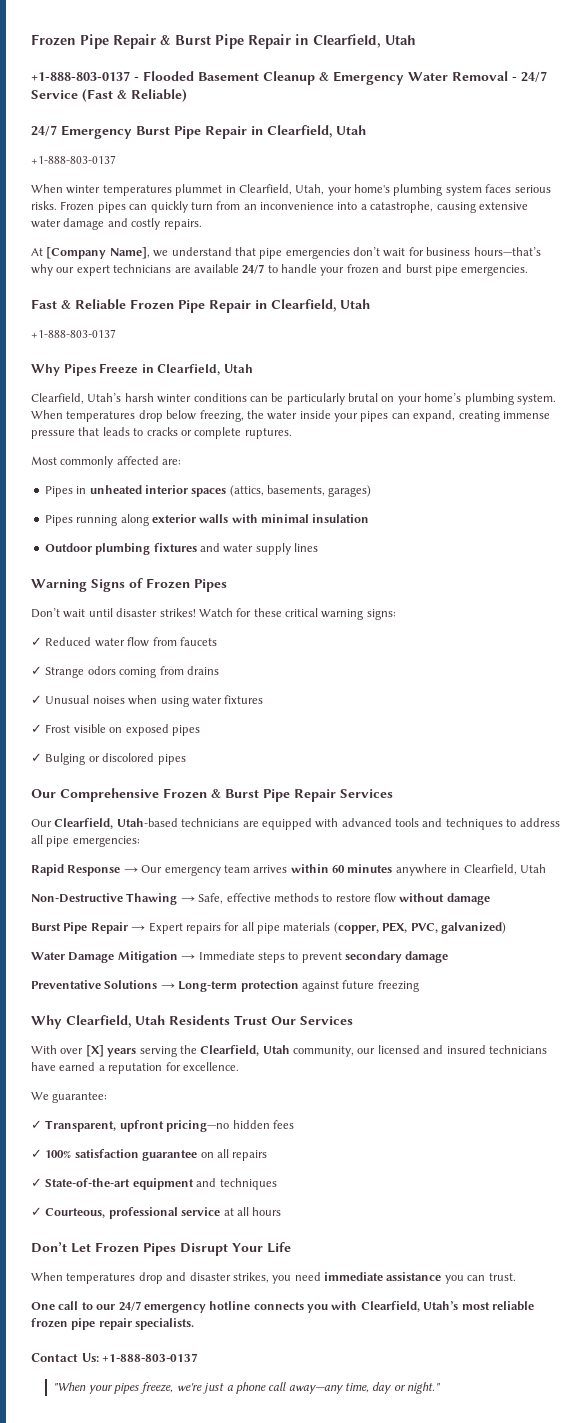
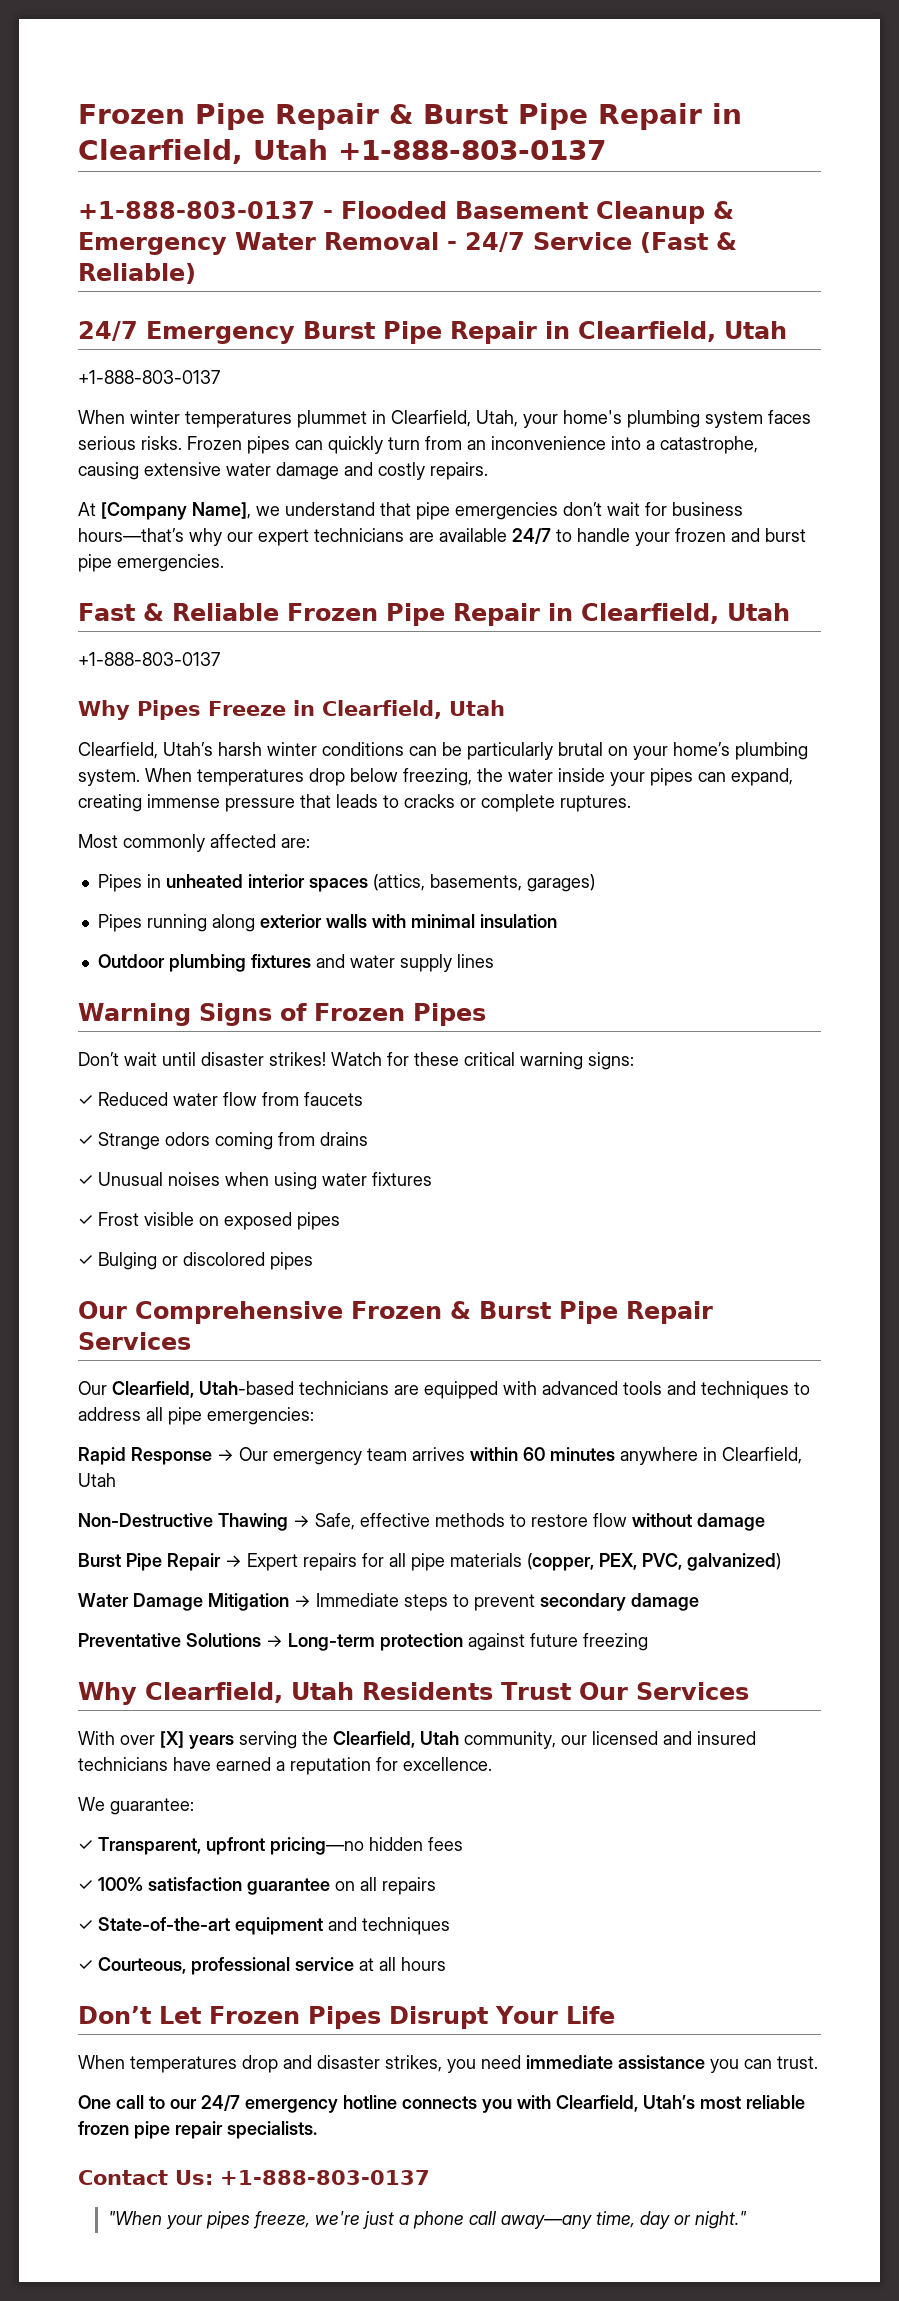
(416, 40) none -> [338,140,606,160] +1-888-803-0137

